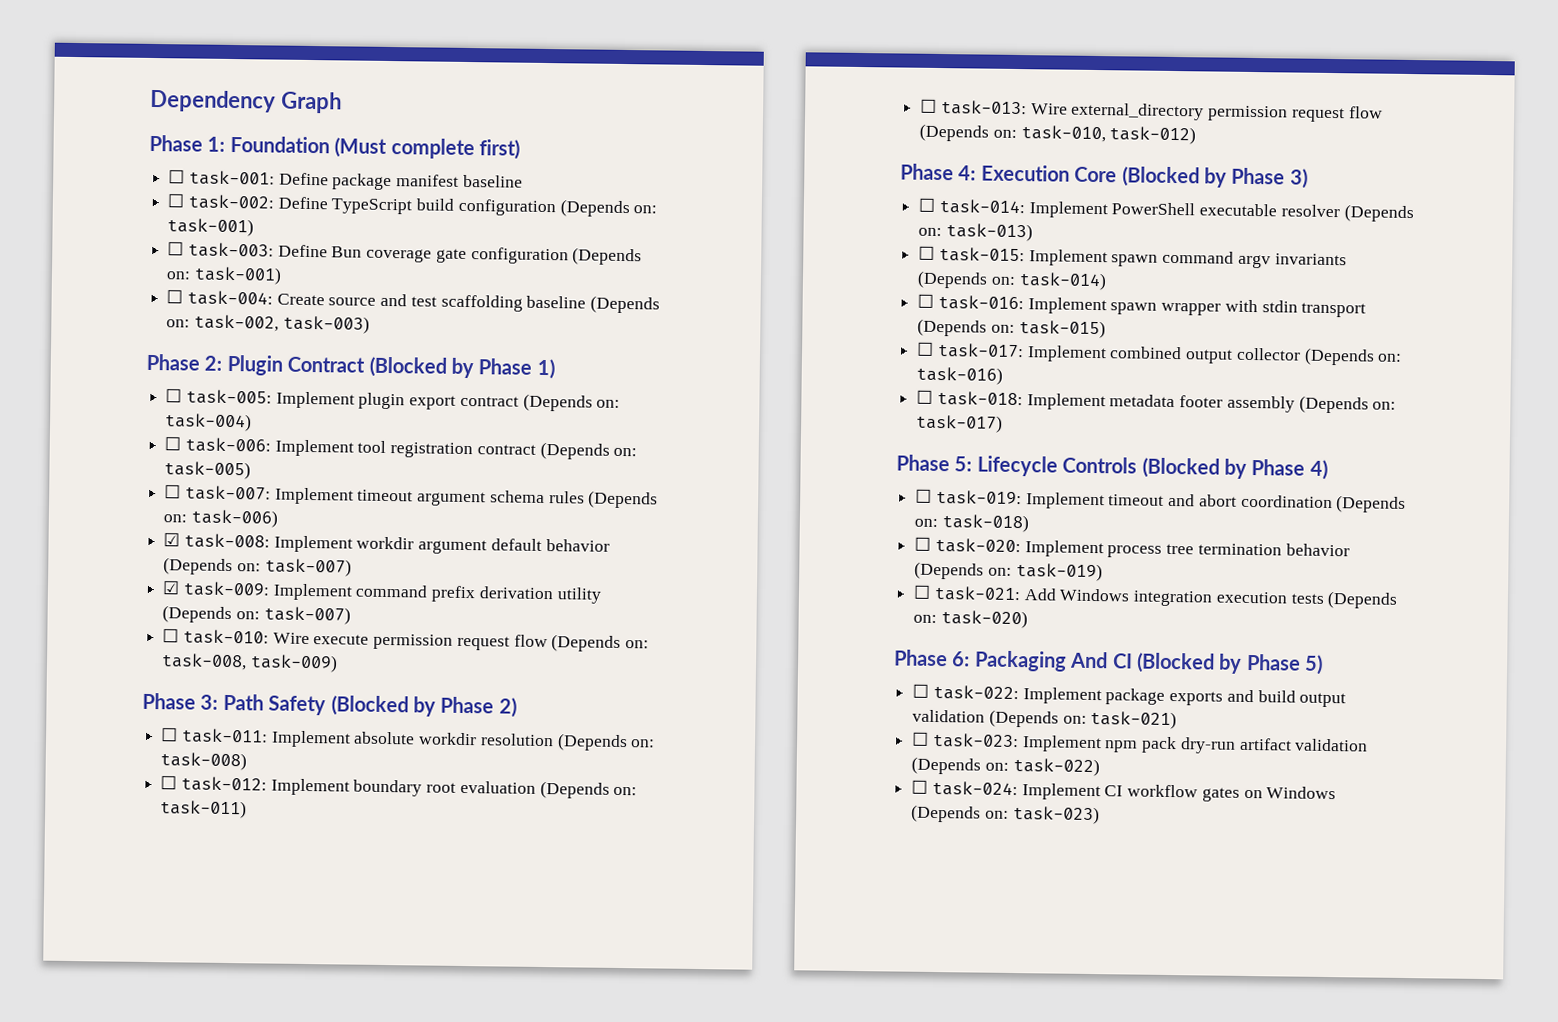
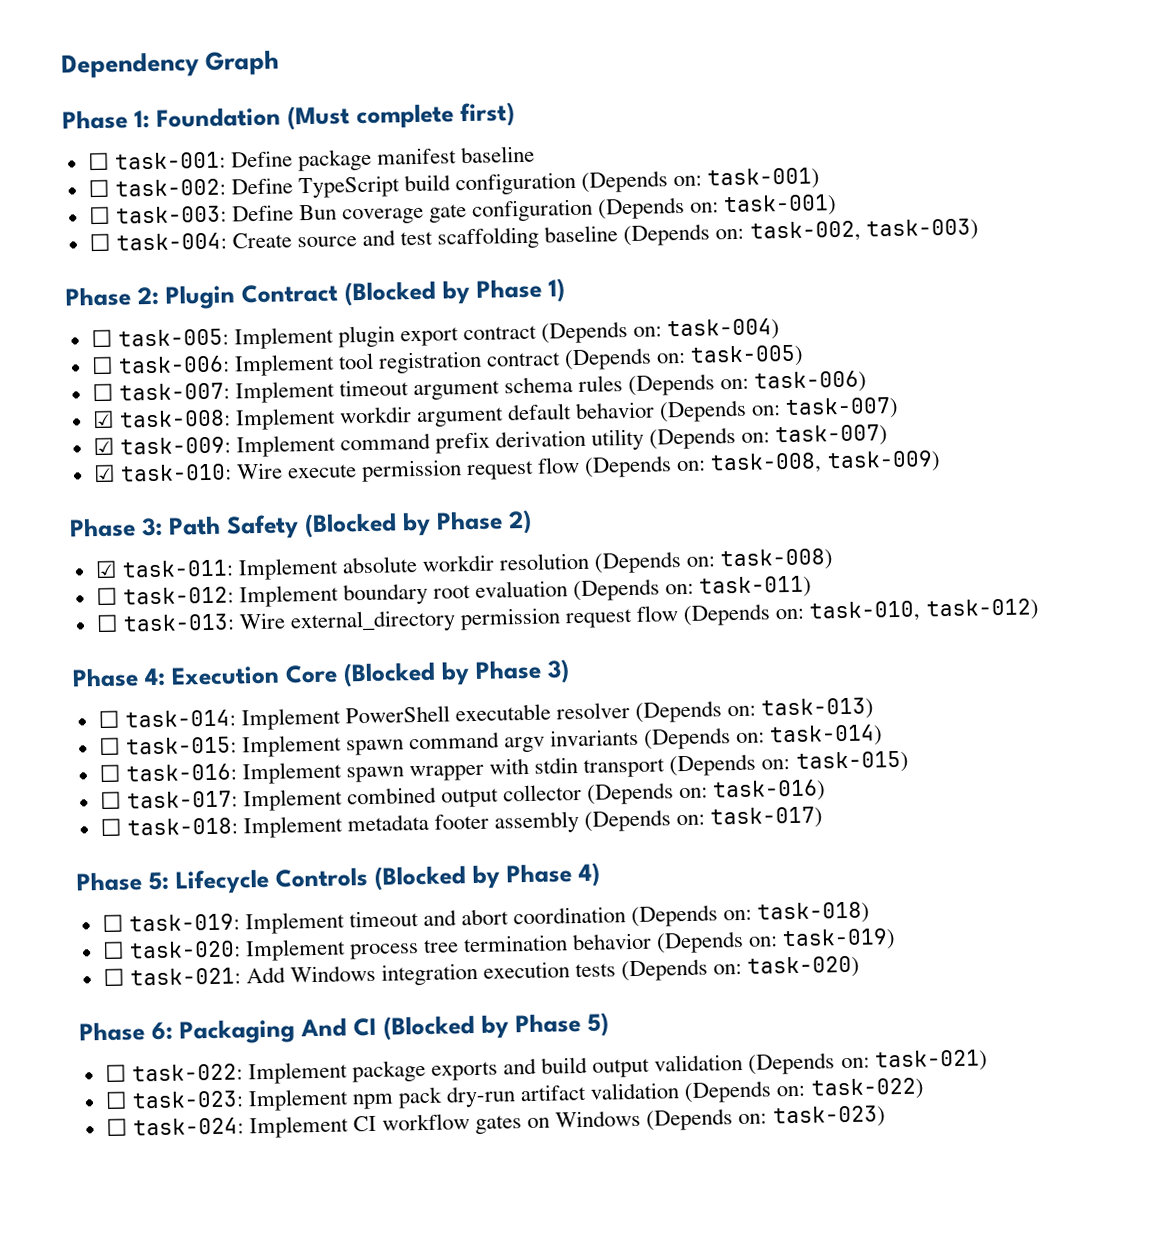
[162,628,180,643] ☐ -> [92,464,116,483] ☑
[161,727,179,742] ☐ -> [94,560,118,579] ☑

